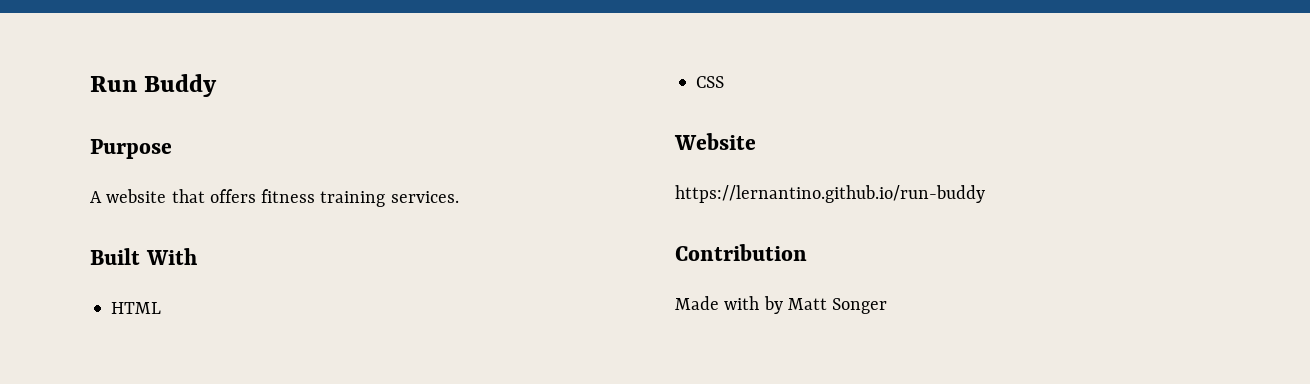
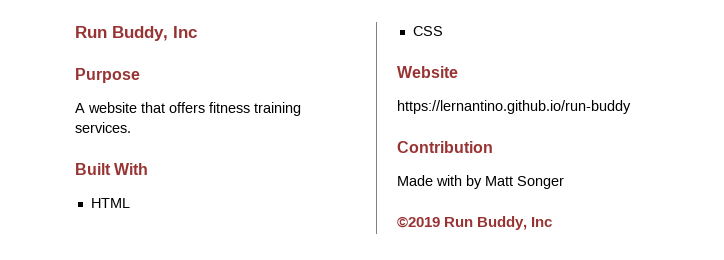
[90,74,218,97] Run Buddy -> [75,26,197,41] Run Buddy, Inc
(888, 306) none -> [397,216,553,230] // ©2019 Run Buddy, Inc

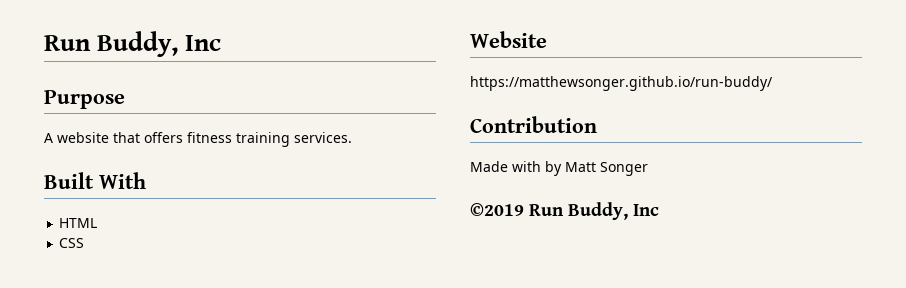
[397,100,631,114] https://lernantino.github.io/run-buddy -> [470,76,773,91] https://matthewsonger.github.io/run-buddy/

